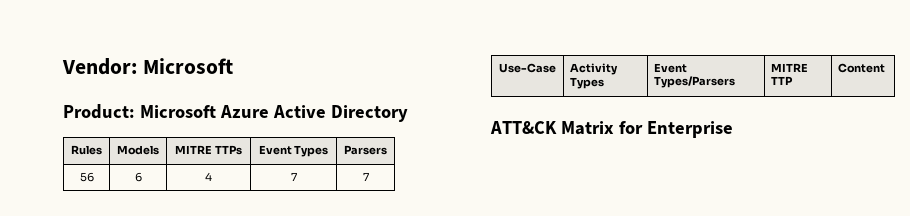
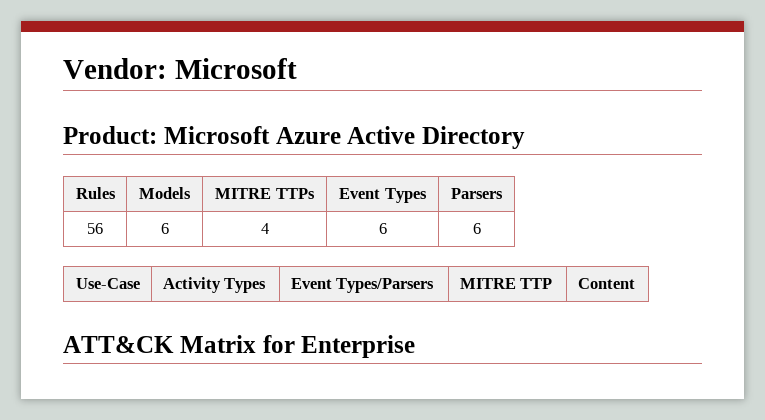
[290,172,297,181] [362,172,369,181] 7 | 7 -> [378,223,387,234] [472,223,481,234] 6 | 6

